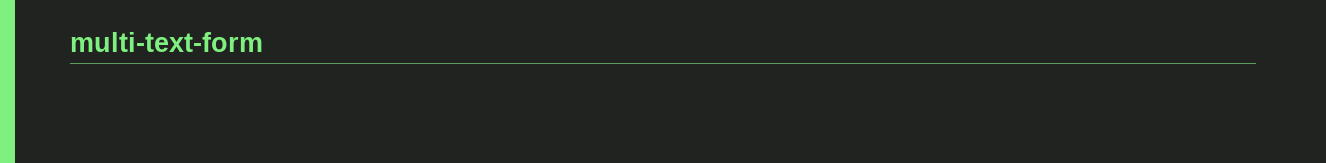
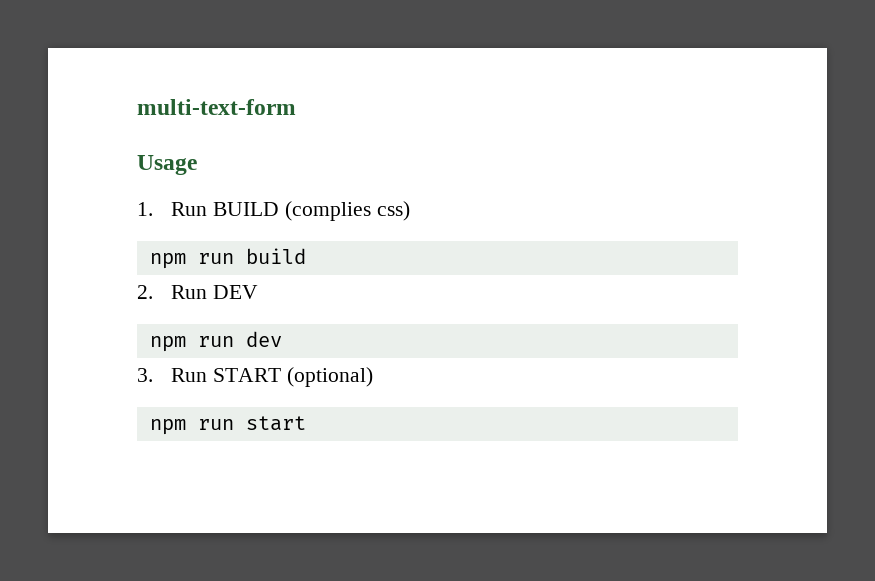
(263, 42) none -> [137,155,197,175] [137,201,410,221] [149,248,306,269] [137,285,258,299] [149,331,282,352] [137,367,373,387] [149,416,306,435] // Usage // 1. Run BUILD (complies css) // npm run build // 2. Run DEV // npm run dev // 3. Run START (optional) // npm run start

